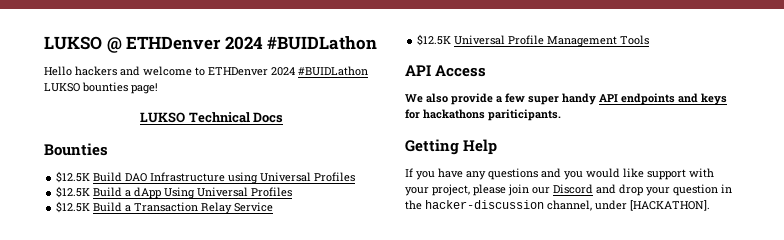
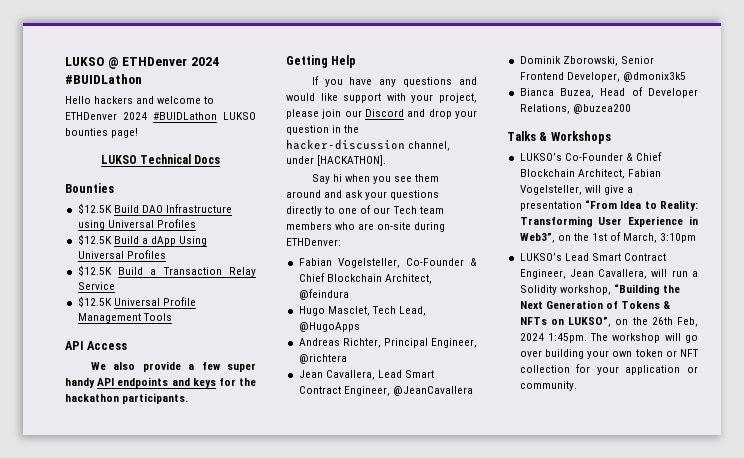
[423,109,561,121] hackathons pariticipants. -> [239,378,256,386] [65,393,189,404] the hackathon participants.
[564,171,583,180] you -> (477, 81) none
(710, 205) none -> [311,174,440,184] [286,190,440,200] [286,205,444,216] [286,222,446,232] [286,238,341,246] [298,258,477,268] [298,273,432,284] [298,289,349,300] [298,306,426,316] [298,322,360,332] [298,338,477,348] [298,354,347,364] [298,370,434,380] [298,386,473,396] [519,56,654,66] [519,72,686,82] [519,87,698,98] [519,104,631,114] [507,131,611,144] [519,152,662,161] [519,169,661,179] [519,185,633,195] [519,200,698,211] [519,216,698,227] [519,232,697,243] [519,253,666,261] [519,269,698,279] [519,284,680,295] [519,300,671,309] [519,317,698,327] [519,333,698,343] [519,349,699,359] [519,364,698,375] [519,381,577,391] // Say hi when you see them around and ask your questions directly to one of our Tech team members who are on-site during ETHDenver: // Fabian Vogelsteller, Co-Founder & Chief Blockchain Architect, @feindura // Hugo Masclet, Tech Lead, @HugoApps // Andreas Richter, Principal Engineer, @richtera // Jean Cavallera, Lead Smart Contract Engineer, @JeanCavallera // Dominik Zborowski, Senior Frontend Developer, @dmonix3k5 // Bianca Buzea, Head of Developer Relations, @buzea200 // Talks & Workshops // LUKSO’s Co-Founder & Chief Blockchain Architect, Fabian Vogelsteller, will give a presentation “From Idea to Reality: Transforming User Experience in Web3”, on the 1st of March, 3:10pm // LUKSO’s Lead Smart Contract Engineer, Jean Cavallera, will run a Solidity workshop, “Building the Next Generation of Tokens & NFTs on LUKSO”, on the 26th Feb, 2024 1:45pm. The workshop will go over building your own token or NFT collection for your application or community.

